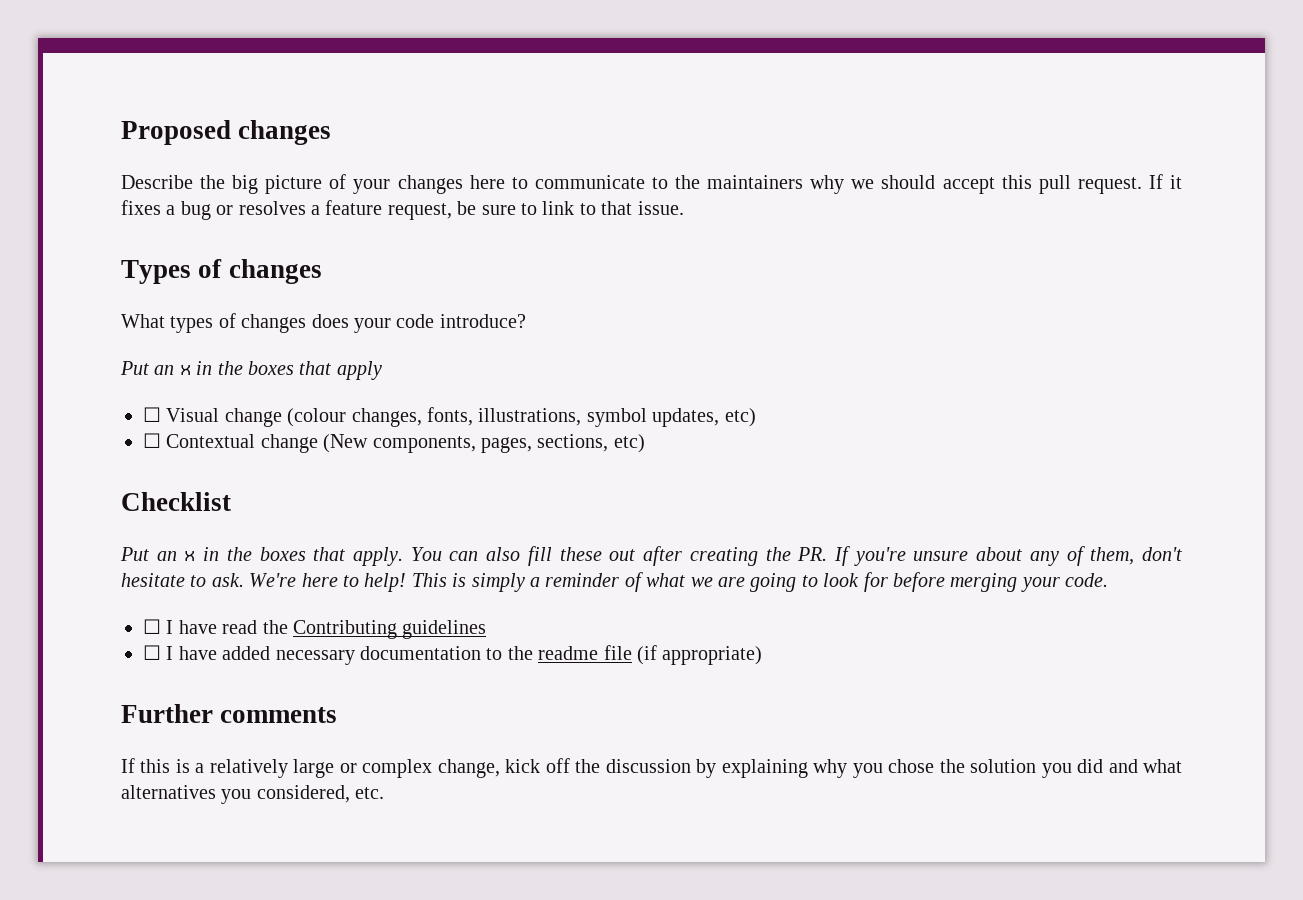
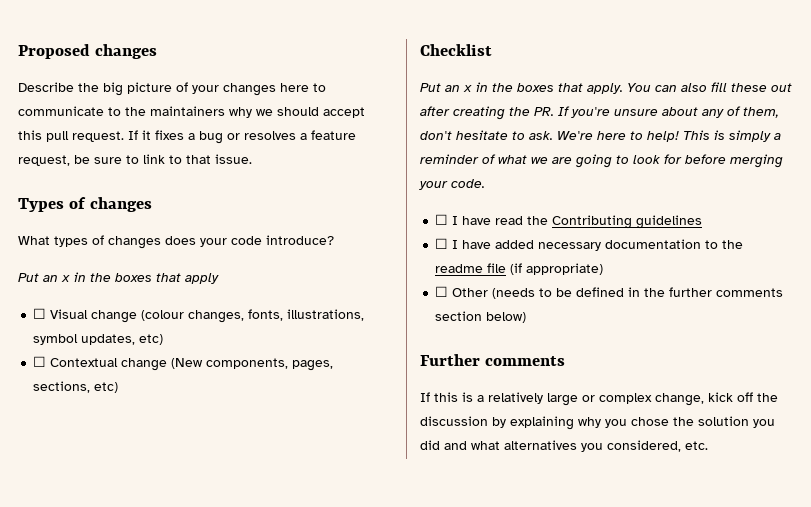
(763, 655) none -> [435,286,784,299] [435,311,527,323] // ☐ Other (needs to be defined in the further comments section below)

